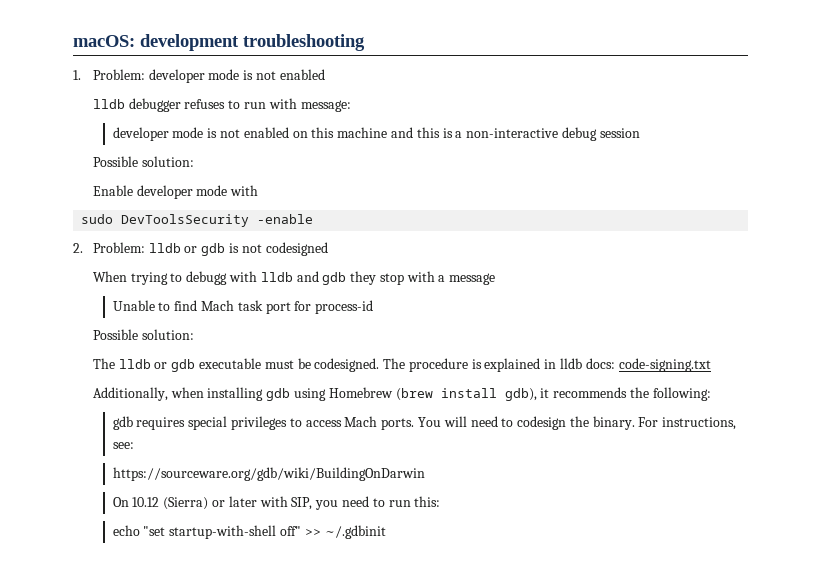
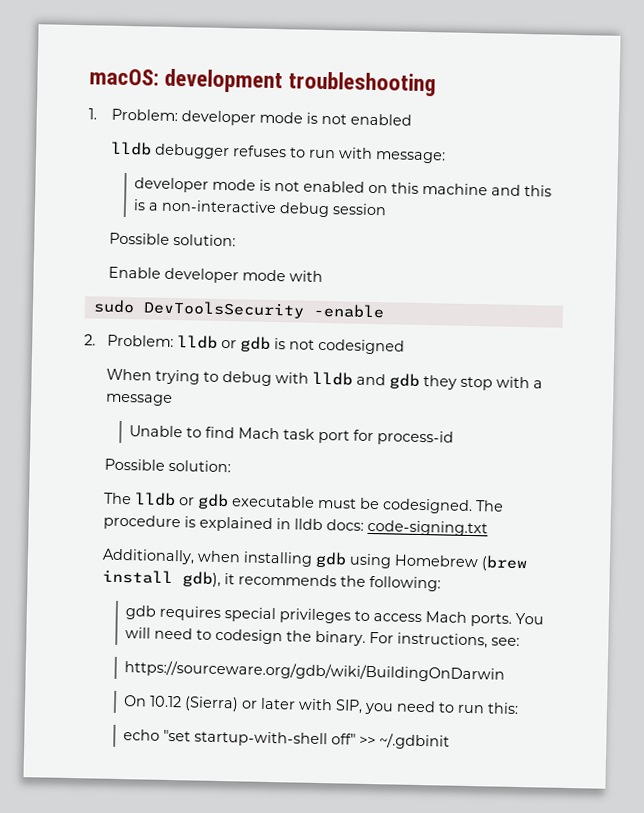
[186,271,228,285] debugg -> [222,370,273,387] debug

